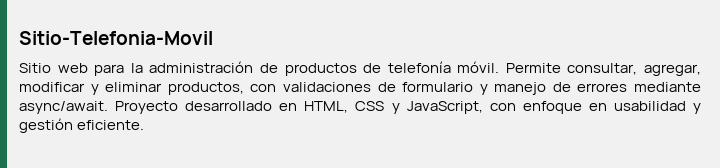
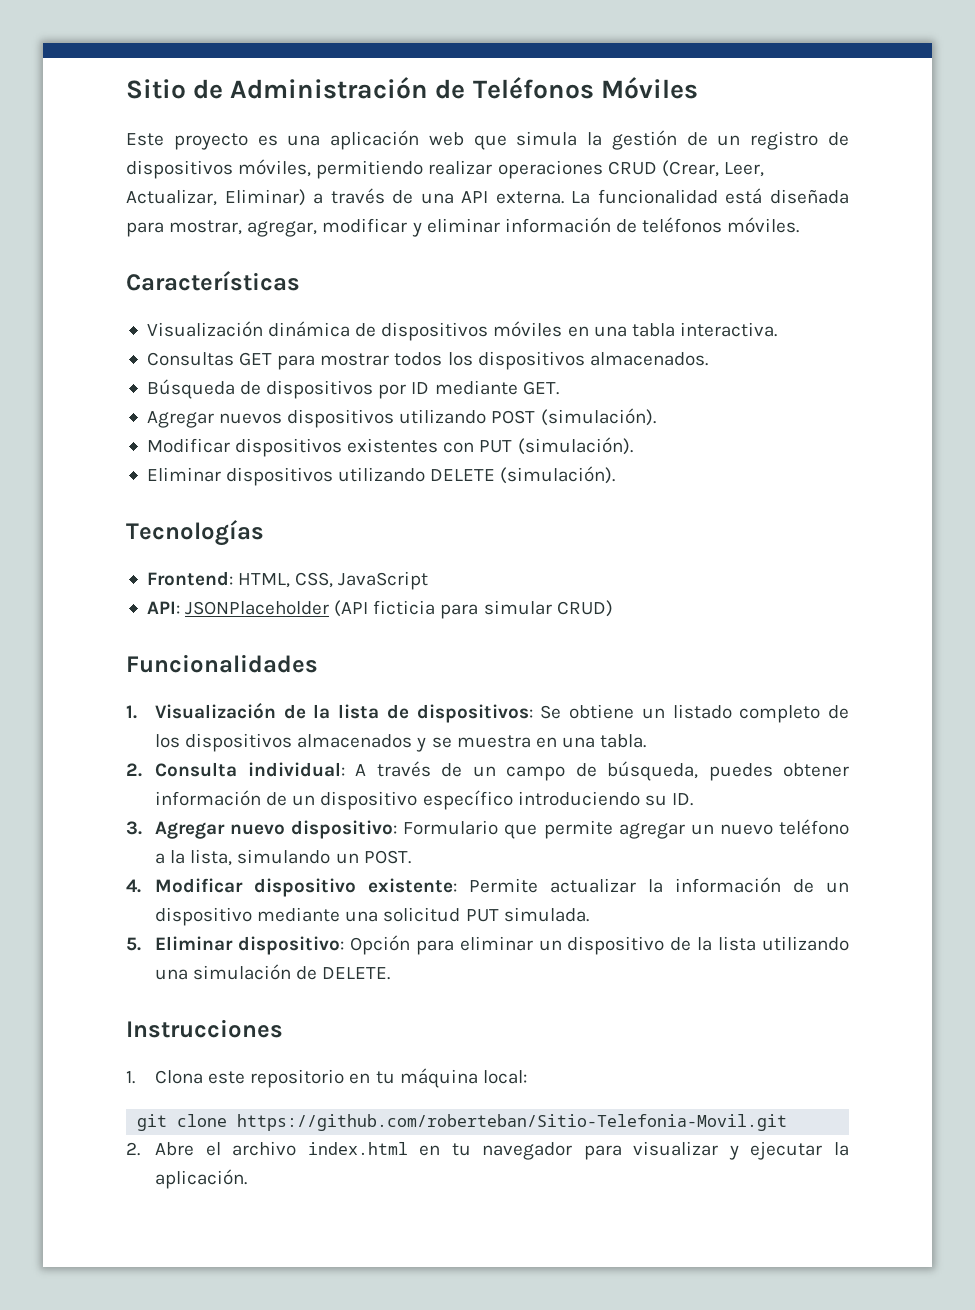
[19,31,213,45] [19,61,701,76] [19,82,702,95] [19,101,701,114] [19,118,145,133] Sitio-Telefonia-Movil // Sitio web para la administración de productos de telefonía móvil. Permite consultar, agregar, modificar y eliminar productos, con validaciones de formulario y manejo de errores mediante async/await. Proyecto desarrollado en HTML, CSS y JavaScript, con enfoque en usabilidad y gestión eficiente. -> [126,77,698,99] [126,130,849,150] [126,159,764,179] [126,188,849,206] [126,217,800,237] [126,271,300,291] [146,321,777,341] [146,351,708,370] [146,379,559,399] [146,408,656,428] [146,437,633,457] [146,466,616,486] [126,520,264,546] [146,571,429,590] [146,600,613,619] [126,654,318,673] [126,703,849,723] [155,733,647,752] [126,761,850,781] [155,790,693,810] [126,819,850,839] [155,849,411,866] [126,877,850,897] [155,907,589,926] [126,935,850,955] [155,964,391,980] [126,1019,283,1038] [126,1068,527,1088] [137,1114,788,1131] [126,1141,850,1160] [155,1169,248,1189] Sitio de Administración de Teléfonos Móviles // Este proyecto es una aplicación web que simula la gestión de un registro de dispositivos móviles, permitiendo realizar operaciones CRUD (Crear, Leer, Actualizar, Eliminar) a través de una API externa. La funcionalidad está diseñada para mostrar, agregar, modificar y eliminar información de teléfonos móviles. // Características // Visualización dinámica de dispositivos móviles en una tabla interactiva. // Consultas GET para mostrar todos los dispositivos almacenados. // Búsqueda de dispositivos por ID mediante GET. // Agregar nuevos dispositivos utilizando POST (simulación). // Modificar dispositivos existentes con PUT (simulación). // Eliminar dispositivos utilizando DELETE (simulación). // Tecnologías // Frontend: HTML, CSS, JavaScript // API: JSONPlaceholder (API ficticia para simular CRUD) // Funcionalidades // 1. Visualización de la lista de dispositivos: Se obtiene un listado completo de los dispositivos almacenados y se muestra en una tabla. // 2. Consulta individual: A través de un campo de búsqueda, puedes obtener información de un dispositivo específico introduciendo su ID. // 3. Agregar nuevo dispositivo: Formulario que permite agregar un nuevo teléfono a la lista, simulando un POST. // 4. Modificar dispositivo existente: Permite actualizar la información de un dispositivo mediante una solicitud PUT simulada. // 5. Eliminar dispositivo: Opción para eliminar un dispositivo de la lista utilizando una simulación de DELETE. // Instrucciones // 1. Clona este repositorio en tu máquina local: // git clone https://github.com/roberteban/Sitio-Telefonia-Movil.git // 2. Abre el archivo index.html en tu navegador para visualizar y ejecutar la aplicación.

